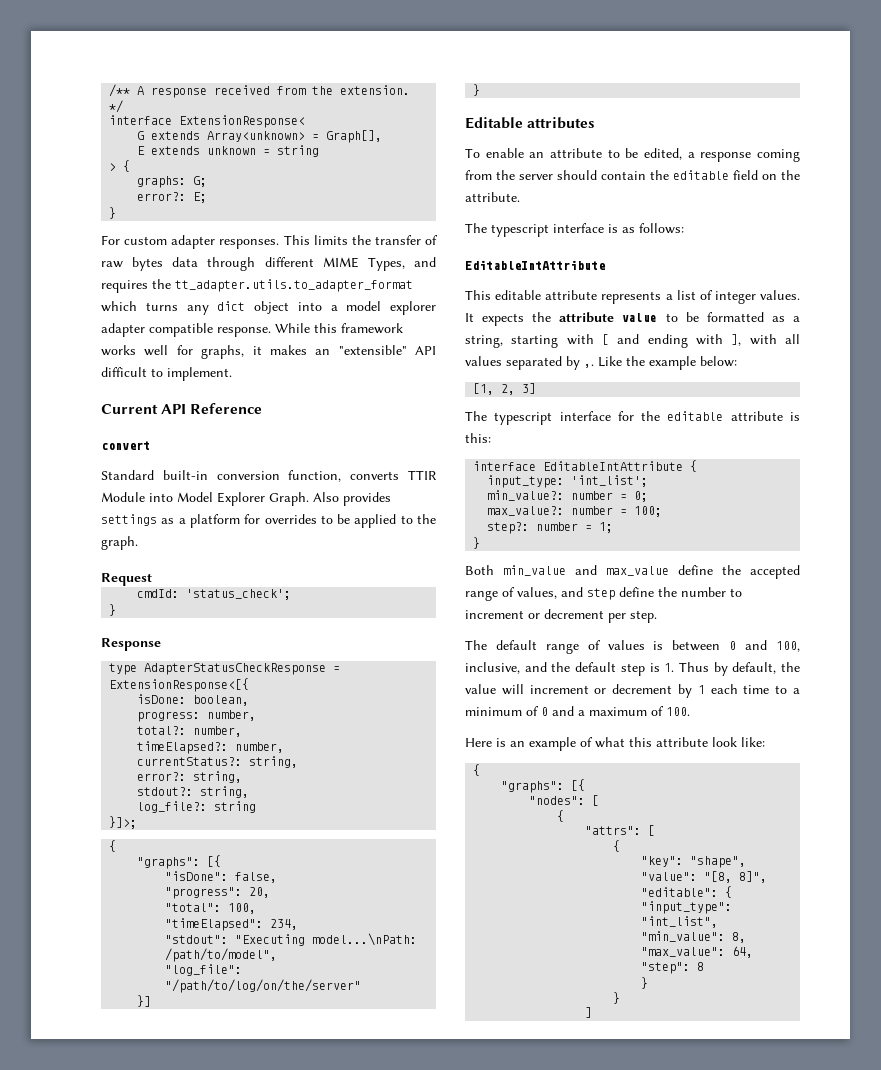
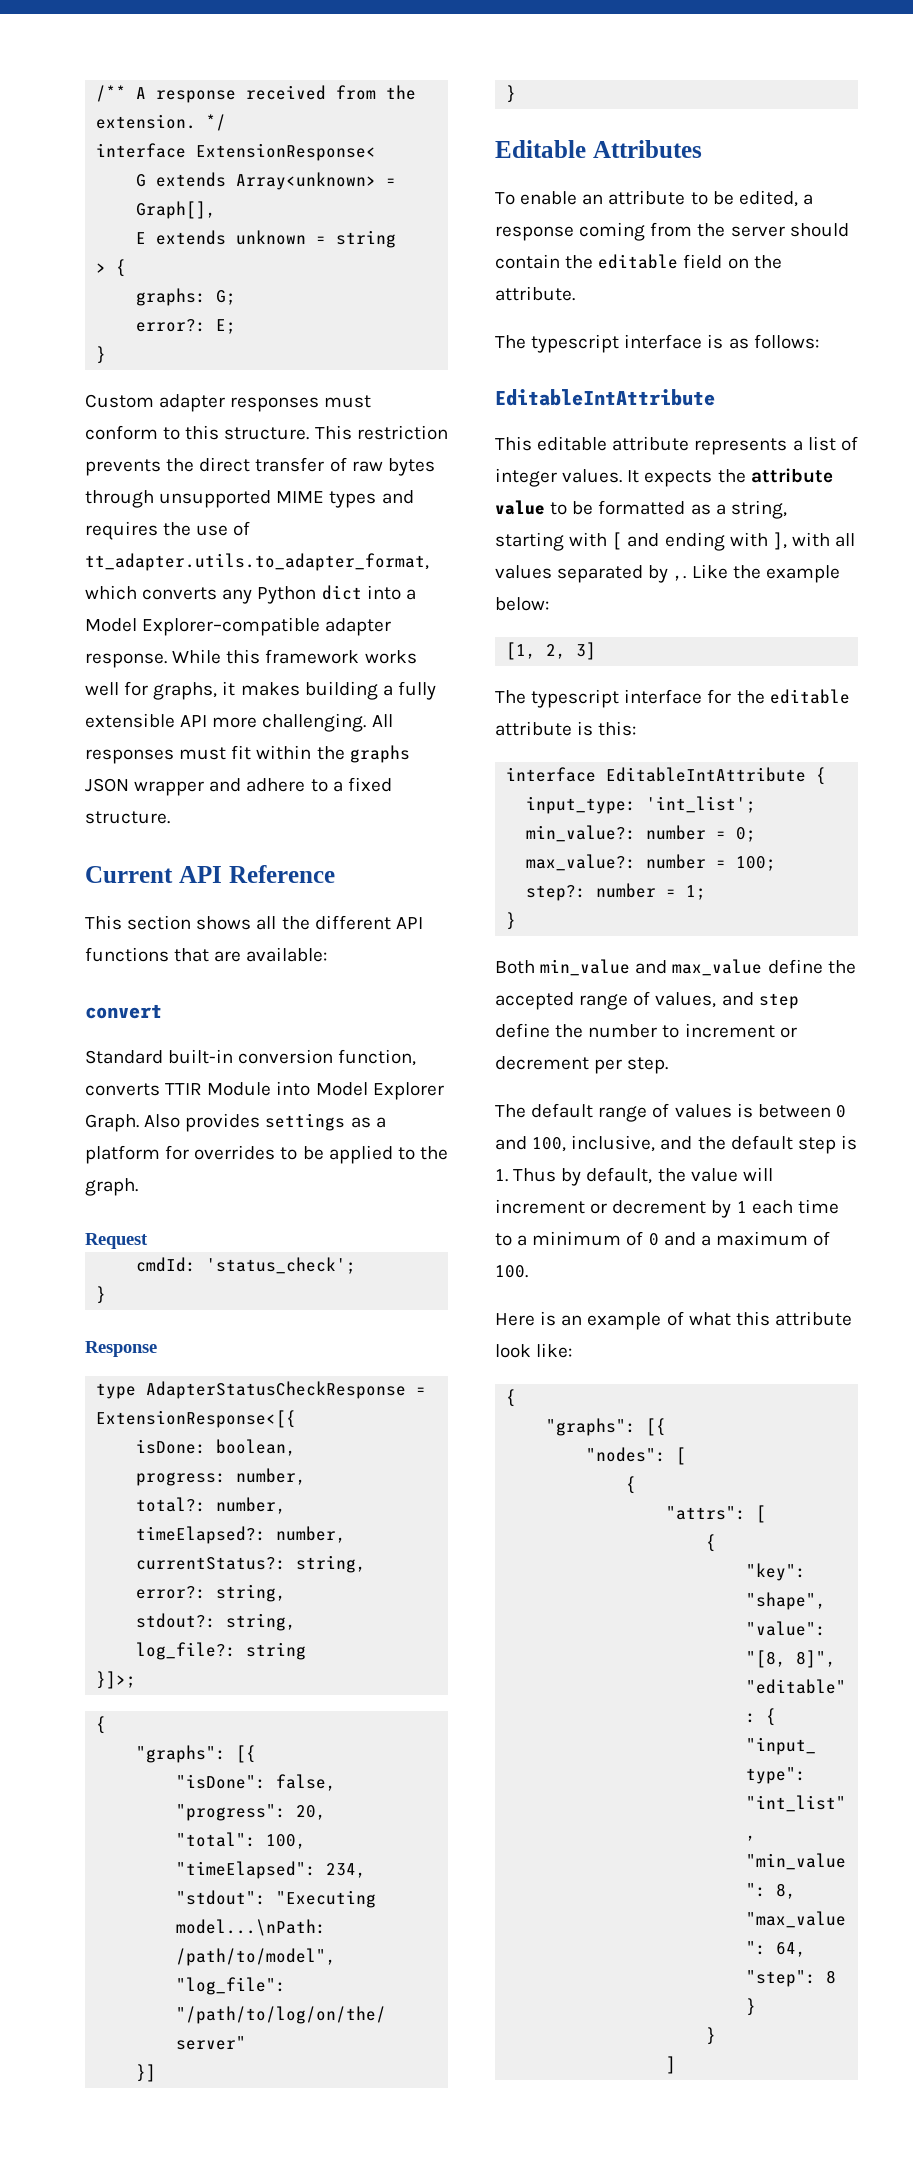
[101,235,438,249] [101,257,436,271] [101,279,413,293] [101,301,436,315] [101,323,213,337] For custom adapter responses. This limits the transfer of raw bytes data through different MIME Types, and requires the tt_adapter.utils.to_adapter_format which turns any dict object into a model explorer adapter compatible -> [85,394,372,412] [85,425,448,440] [85,457,435,476] [85,490,414,508] [85,521,251,540] [85,553,429,571] [85,585,416,604] [85,617,392,636] Custom adapter responses must conform to this structure. This restriction prevents the direct transfer of raw bytes through unsupported MIME types and requires the use of tt_adapter.utils.to_adapter_format, which converts any Python dict into a Model Explorer–compatible adapter
[315,345,436,355] [101,367,232,381] [101,403,263,414] an "extensible" API difficult to implement. // Current API Reference -> [304,681,436,700] [85,713,393,732] [85,745,410,764] [85,777,392,796] [85,811,170,824] [85,865,335,883] [85,915,423,930] [85,947,328,962] building a fully extensible API more challenging. All responses must fit within the graphs JSON wrapper and adhere to a fixed structure. // Current API Reference // This section shows all the different API functions that are available:
[527,117,596,129] attributes -> [592,140,702,158] Attributes

